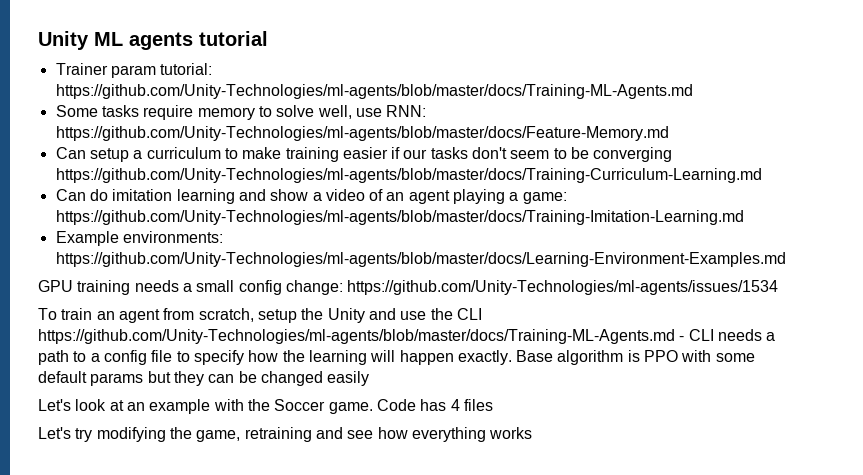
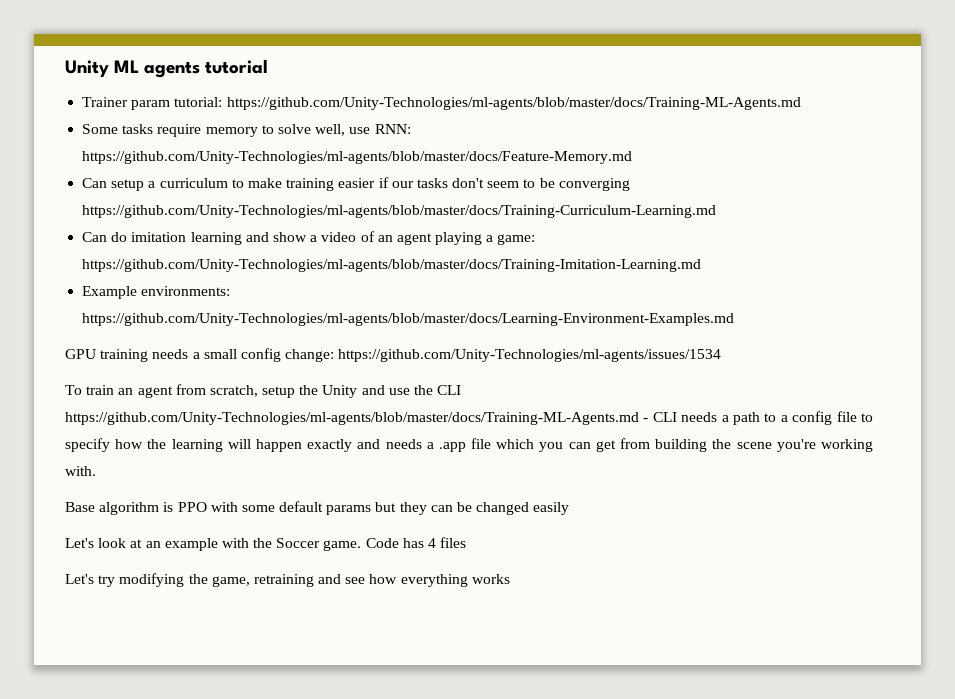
[457,350,512,365] exactly. -> [307,438,873,452] [65,466,96,476] exactly and needs a .app file which you can get from building the scene you're working with. //

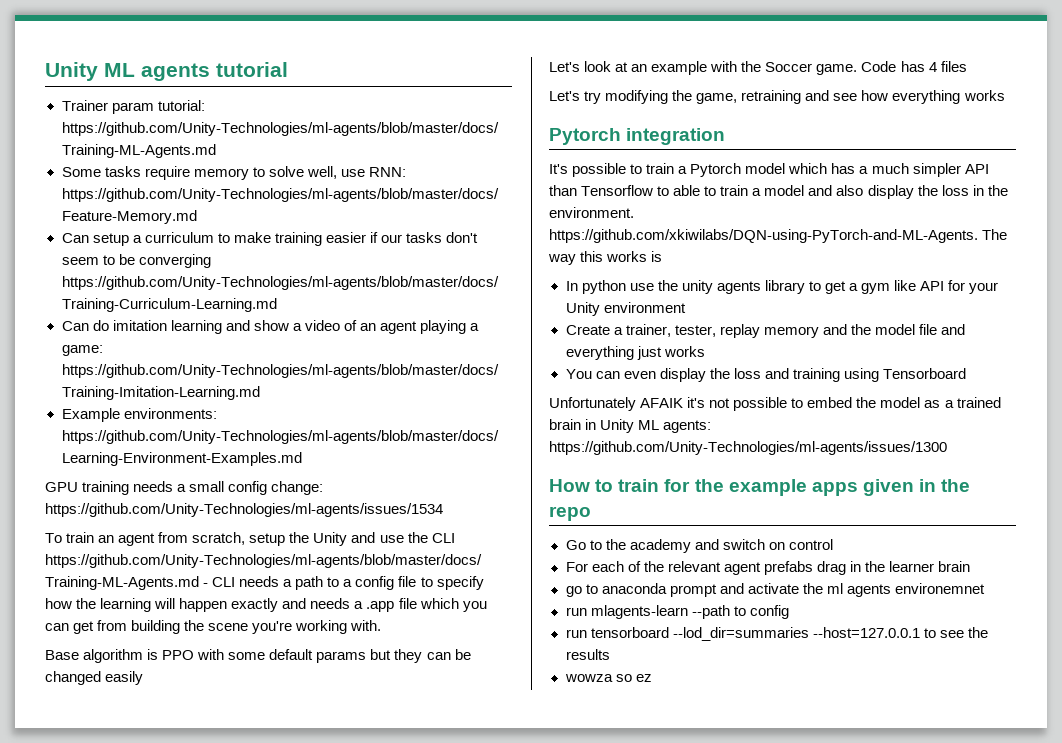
(510, 579) none -> [549,128,726,145] [549,163,989,177] [549,185,1008,199] [549,207,634,218] [549,229,1008,243] [548,251,663,265] [565,280,999,294] [565,302,686,316] [565,324,965,338] [565,346,705,360] [565,368,966,382] [549,397,1001,411] [549,419,712,433] [549,441,947,455] [549,479,971,496] [549,506,591,521] [565,539,833,553] [565,561,971,575] [565,583,985,597] [565,605,789,619] [565,627,988,641] [565,649,610,660] [564,674,652,682] // Pytorch integration // It's possible to train a Pytorch model which has a much simpler API than Tensorflow to able to train a model and also display the loss in the environment. https://github.com/xkiwilabs/DQN-using-PyTorch-and-ML-Agents. The way this works is // In python use the unity agents library to get a gym like API for your Unity environment // Create a trainer, tester, replay memory and the model file and everything just works // You can even display the loss and training using Tensorboard // Unfortunately AFAIK it's not possible to embed the model as a trained brain in Unity ML agents: https://github.com/Unity-Technologies/ml-agents/issues/1300 // How to train for the example apps given in the repo // Go to the academy and switch on control // For each of the relevant agent prefabs drag in the learner brain // go to anaconda prompt and activate the ml agents environemnet // run mlagents-learn --path to config // run tensorboard --lod_dir=summaries --host=127.0.0.1 to see the results // wowza so ez

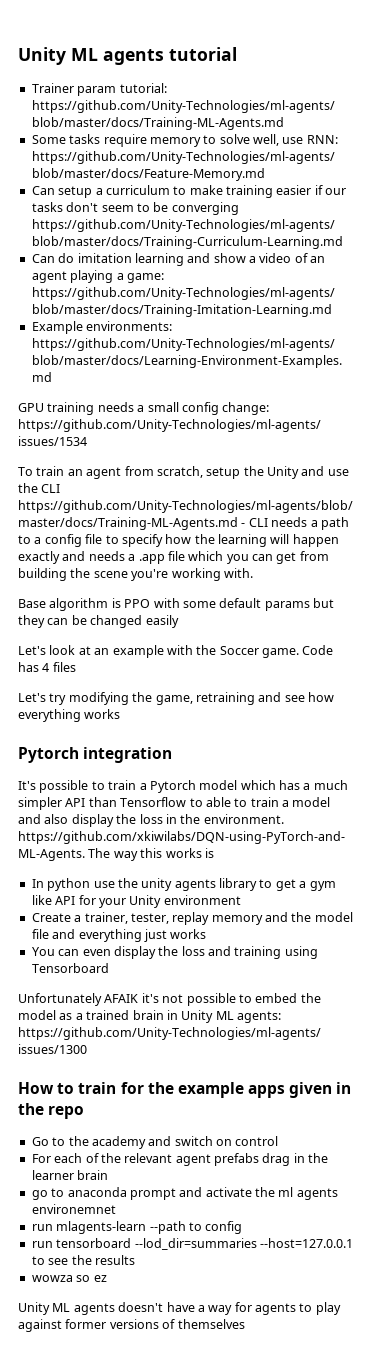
(652, 678) none -> [18,1302,341,1315] [18,1319,245,1332] // Unity ML agents doesn't have a way for agents to play against former versions of themselves

